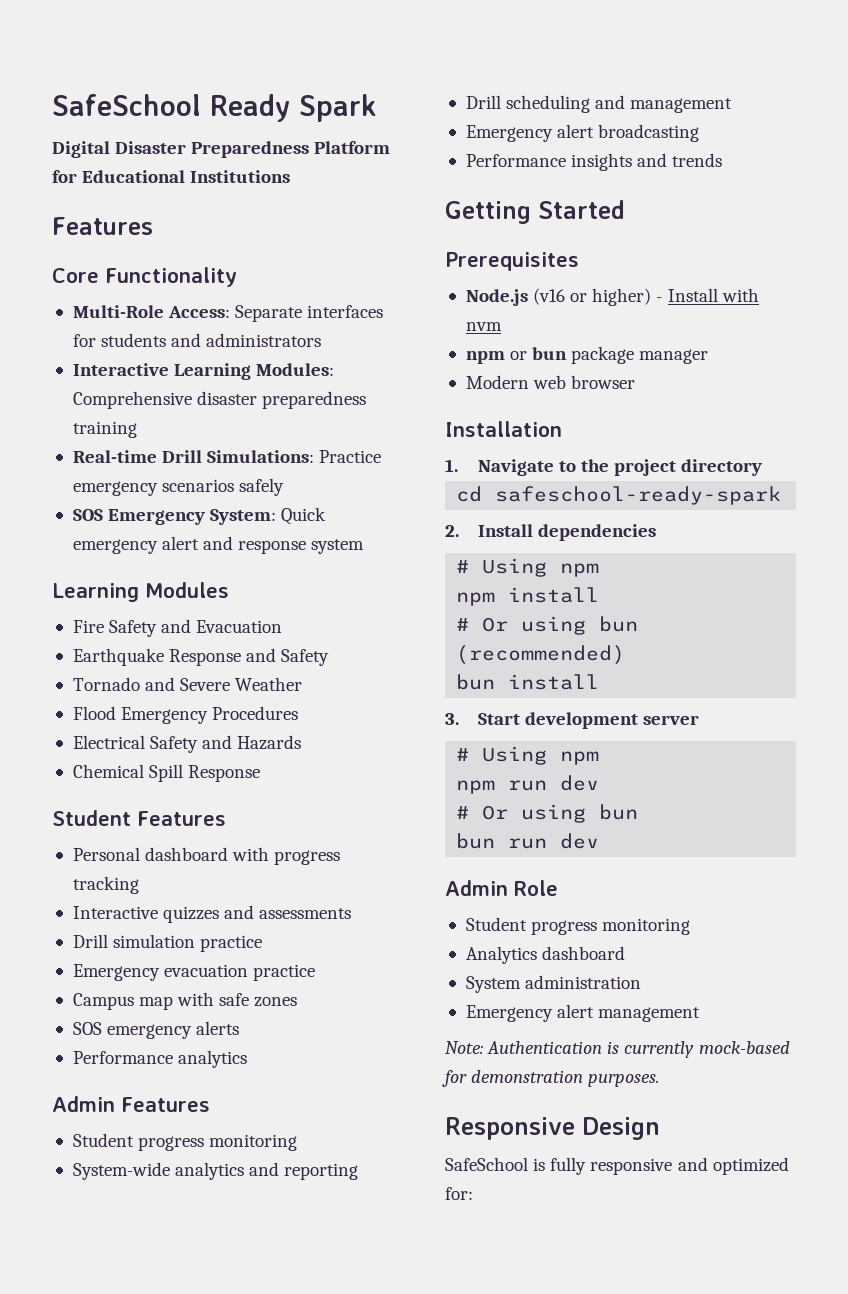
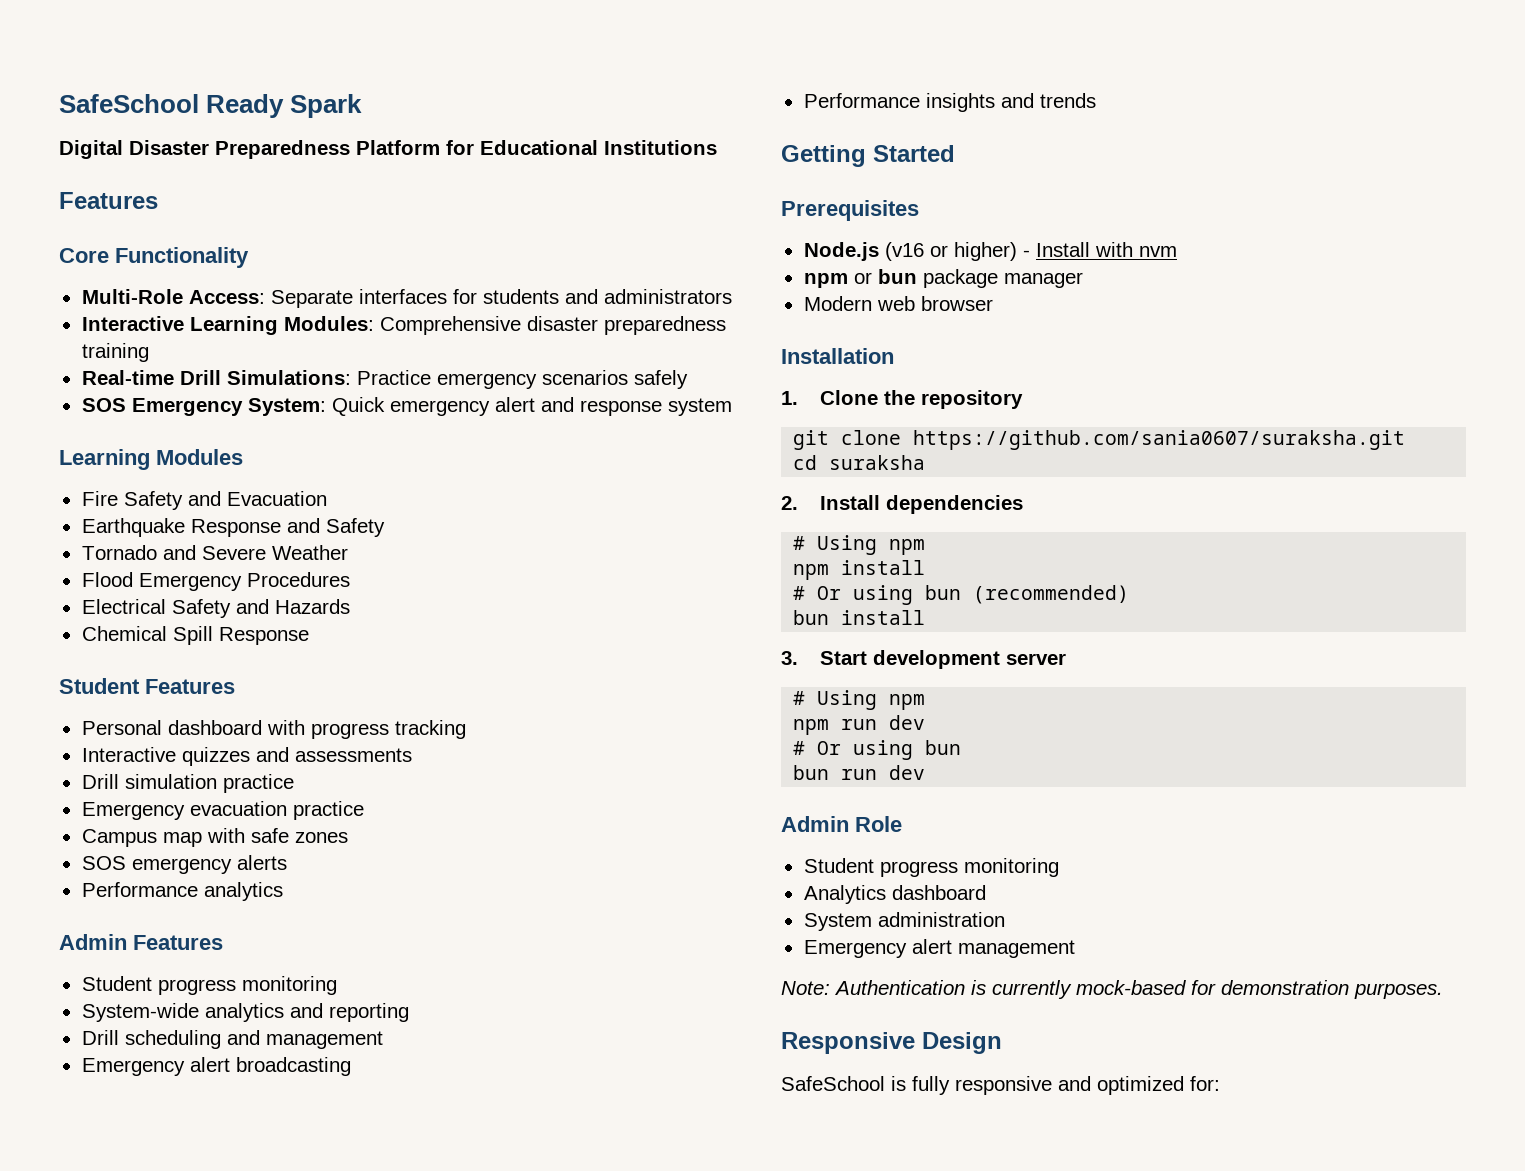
[477,459,763,476] Navigate to the project directory -> [820,390,1024,409] [793,430,1406,450] Clone the repository // git clone https://github.com/sania0607/suraksha.git
[495,486,782,505] safeschool-ready-spark -> [829,455,926,470] suraksha

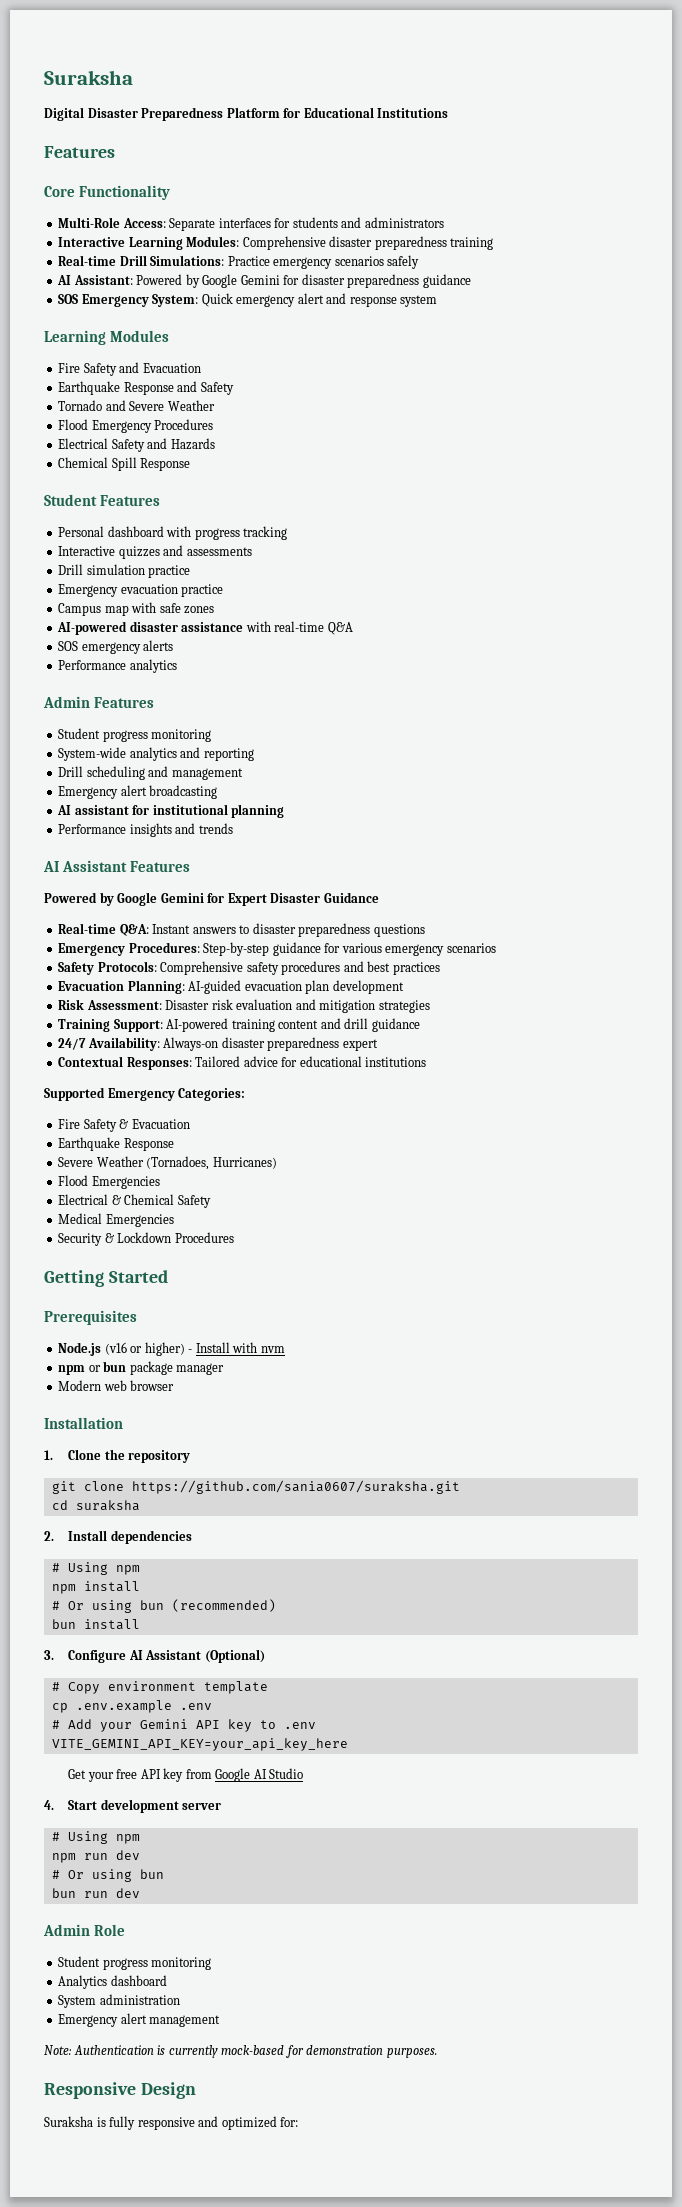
[59,94,363,118] SafeSchool Ready Spark -> [44,70,133,85] Suraksha
(688, 379) none -> [57,274,471,288] // AI Assistant: Powered by Google Gemini for disaster preparedness guidance
(348, 837) none -> [57,621,353,635] // AI-powered disaster assistance with real-time Q&A
(351, 1066) none -> [57,804,285,818] // AI assistant for institutional planning
(1096, 100) none -> [43,860,191,872] [44,892,379,906] [58,923,425,937] [58,942,496,956] [58,961,440,975] [58,980,404,994] [58,999,430,1013] [58,1018,420,1032] [58,1037,378,1051] [58,1056,427,1070] [44,1087,246,1101] [58,1119,190,1132] [58,1137,174,1151] [58,1156,277,1170] [58,1175,160,1189] [58,1194,211,1208] [58,1213,174,1227] [58,1232,234,1246] // AI Assistant Features // Powered by Google Gemini for Expert Disaster Guidance // Real-time Q&A: Instant answers to disaster preparedness questions // Emergency Procedures: Step-by-step guidance for various emergency scenarios // Safety Protocols: Comprehensive safety procedures and best practices // Evacuation Planning: AI-guided evacuation plan development // Risk Assessment: Disaster risk evaluation and mitigation strategies // Training Support: AI-powered training content and drill guidance // 24/7 Availability: Always-on disaster preparedness expert // Contextual Responses: Tailored advice for educational institutions // Supported Emergency Categories: // Fire Safety & Evacuation // Earthquake Response // Severe Weather (Tornadoes, Hurricanes) // Flood Emergencies // Electrical & Chemical Safety // Medical Emergencies // Security & Lockdown Procedures
(798, 658) none -> [68,1649,265,1663] [51,1681,268,1694] [51,1700,212,1713] [51,1719,316,1732] [51,1738,348,1751] [68,1768,304,1782] [44,1800,54,1810] Configure AI Assistant (Optional) // # Copy environment template // cp .env.example .env // # Add your Gemini API key to .env // VITE_GEMINI_API_KEY=your_api_key_here // Get your free API key from Google AI Studio // 4.
[781,1076,885,1091] SafeSchool -> [44,2116,93,2127] Suraksha

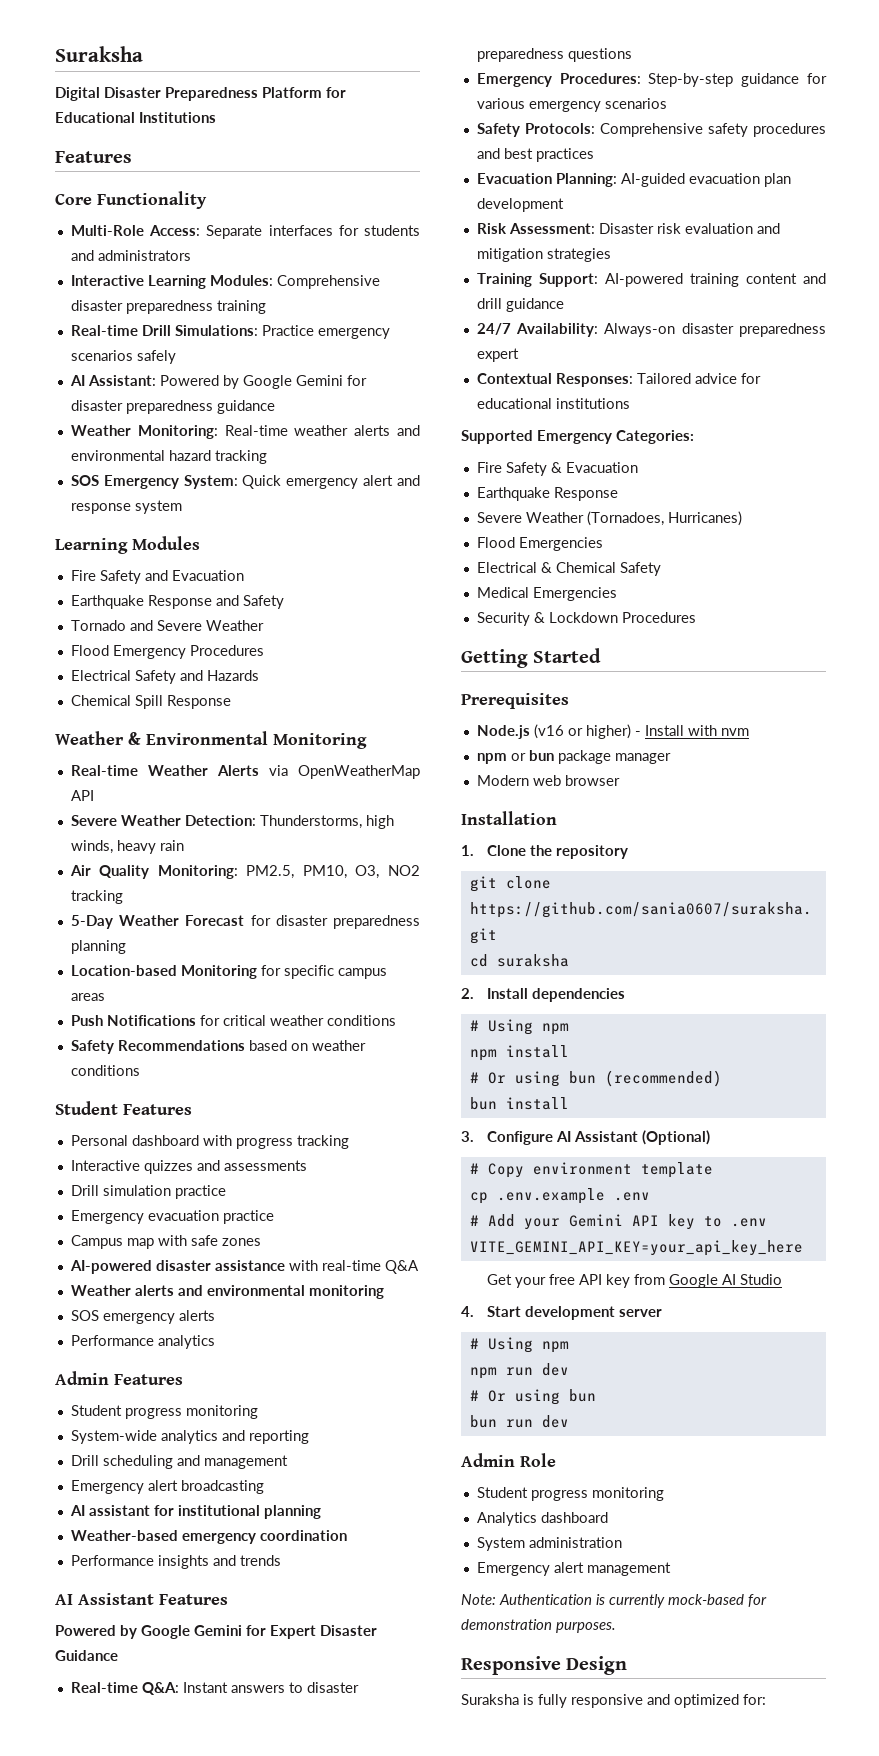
(471, 281) none -> [70,425,420,439] [70,450,267,464] // Weather Monitoring: Real-time weather alerts and environmental hazard tracking
(191, 464) none -> [55,731,367,749] [70,765,420,779] [70,790,94,801] [70,815,394,829] [70,840,184,854] [69,865,420,879] [70,890,123,904] [70,915,420,929] [70,940,126,954] [70,965,387,979] [70,993,105,1001] [70,1015,396,1026] [70,1040,366,1054] [70,1065,140,1076] // Weather & Environmental Monitoring // Real-time Weather Alerts via OpenWeatherMap API // Severe Weather Detection: Thunderstorms, high winds, heavy rain // Air Quality Monitoring: PM2.5, PM10, O3, NO2 tracking // 5-Day Weather Forecast for disaster preparedness planning // Location-based Monitoring for specific campus areas // Push Notifications for critical weather conditions // Safety Recommendations based on weather conditions
(353, 628) none -> [70,1285,384,1299] // Weather alerts and environmental monitoring
(285, 811) none -> [70,1530,347,1544] // Weather-based emergency coordination

